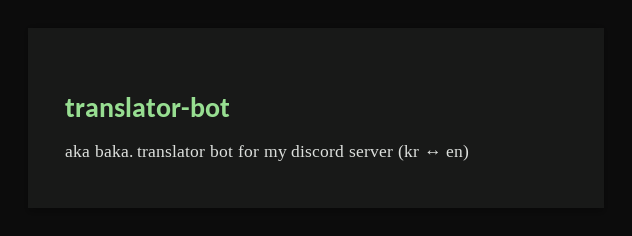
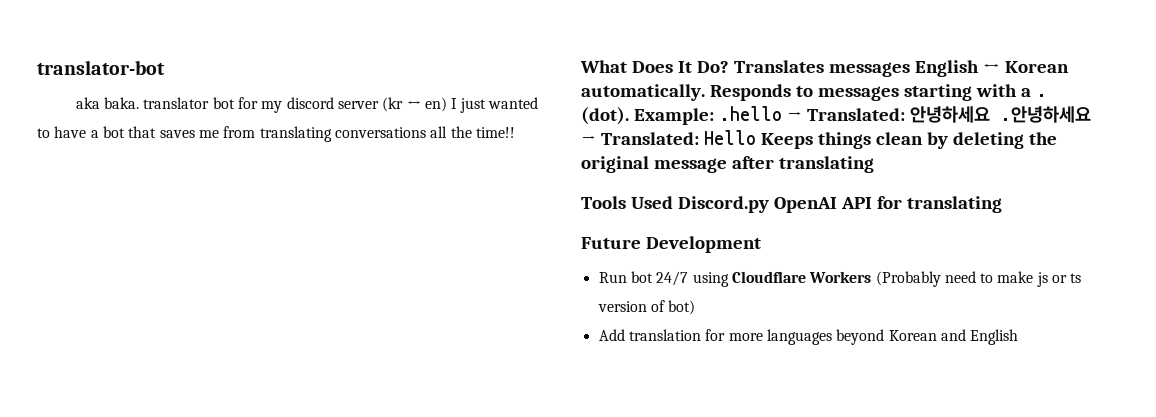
(470, 152) none -> [451,97,538,113] [37,126,515,142] [580,60,1069,77] [581,84,1047,101] [581,106,1091,125] [581,130,1057,149] [581,156,874,173] [581,196,1002,213] [581,236,761,253] [598,271,1082,287] [597,300,696,315] [598,329,1019,345] I just wanted to have a bot that saves me from translating conversations all the time!! // What Does It Do? Translates messages English ↔ Korean automatically. Responds to messages starting with a . (dot). Example: .hello → Translated: 안녕하세요 .안녕하세요 → Translated: Hello Keeps things clean by deleting the original message after translating // Tools Used Discord.py OpenAI API for translating // Future Development // Run bot 24/7 using Cloudflare Workers (Probably need to make js or ts version of bot) // Add translation for more languages beyond Korean and English

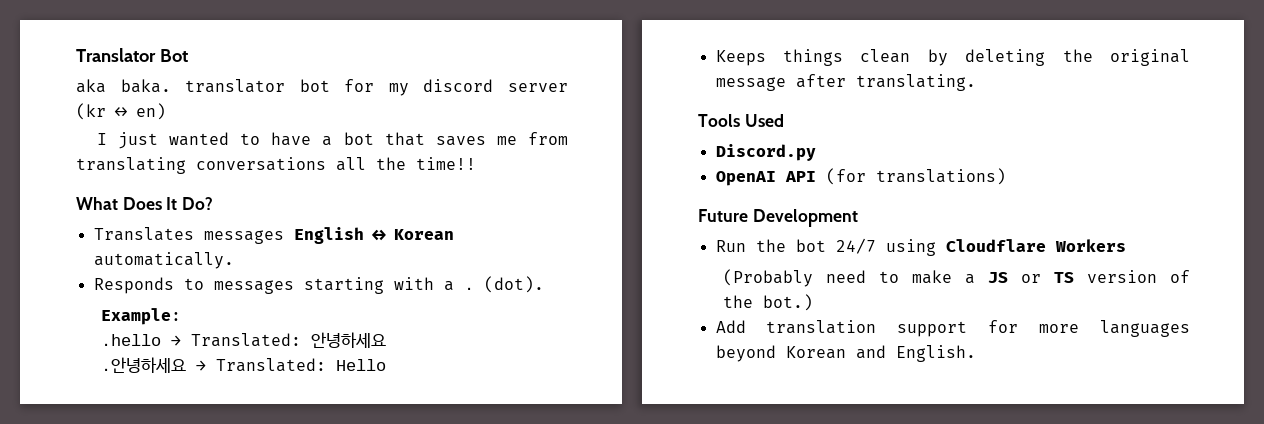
[37,60,165,75] translator-bot -> [76,48,188,62] Translator Bot
(447, 104) none -> (166, 111) //
(729, 67) none -> (214, 203) //
(705, 92) none -> (234, 260) //
(629, 116) none -> (544, 284) //
(714, 116) none -> (181, 316) //
(990, 114) none -> (386, 340) //
(756, 137) none -> (386, 365) //
[778,156,874,173] translating -> [855,74,976,91] translating.
(673, 202) none -> (784, 120) //
(769, 204) none -> (816, 152) //
[876,196,1002,213] for translating -> [825,168,1006,185] (for translations)
(627, 277) none -> [755,239,786,252] the
(872, 277) none -> (1126, 245) //
[1036,272,1082,287] [597,300,696,315] js or ts version of bot) -> [964,270,1190,284] [722,294,813,311] a JS or TS version of the bot.)
(701, 335) none -> [897,321,968,337] support
[970,329,1019,345] English -> [895,345,976,362] English.

